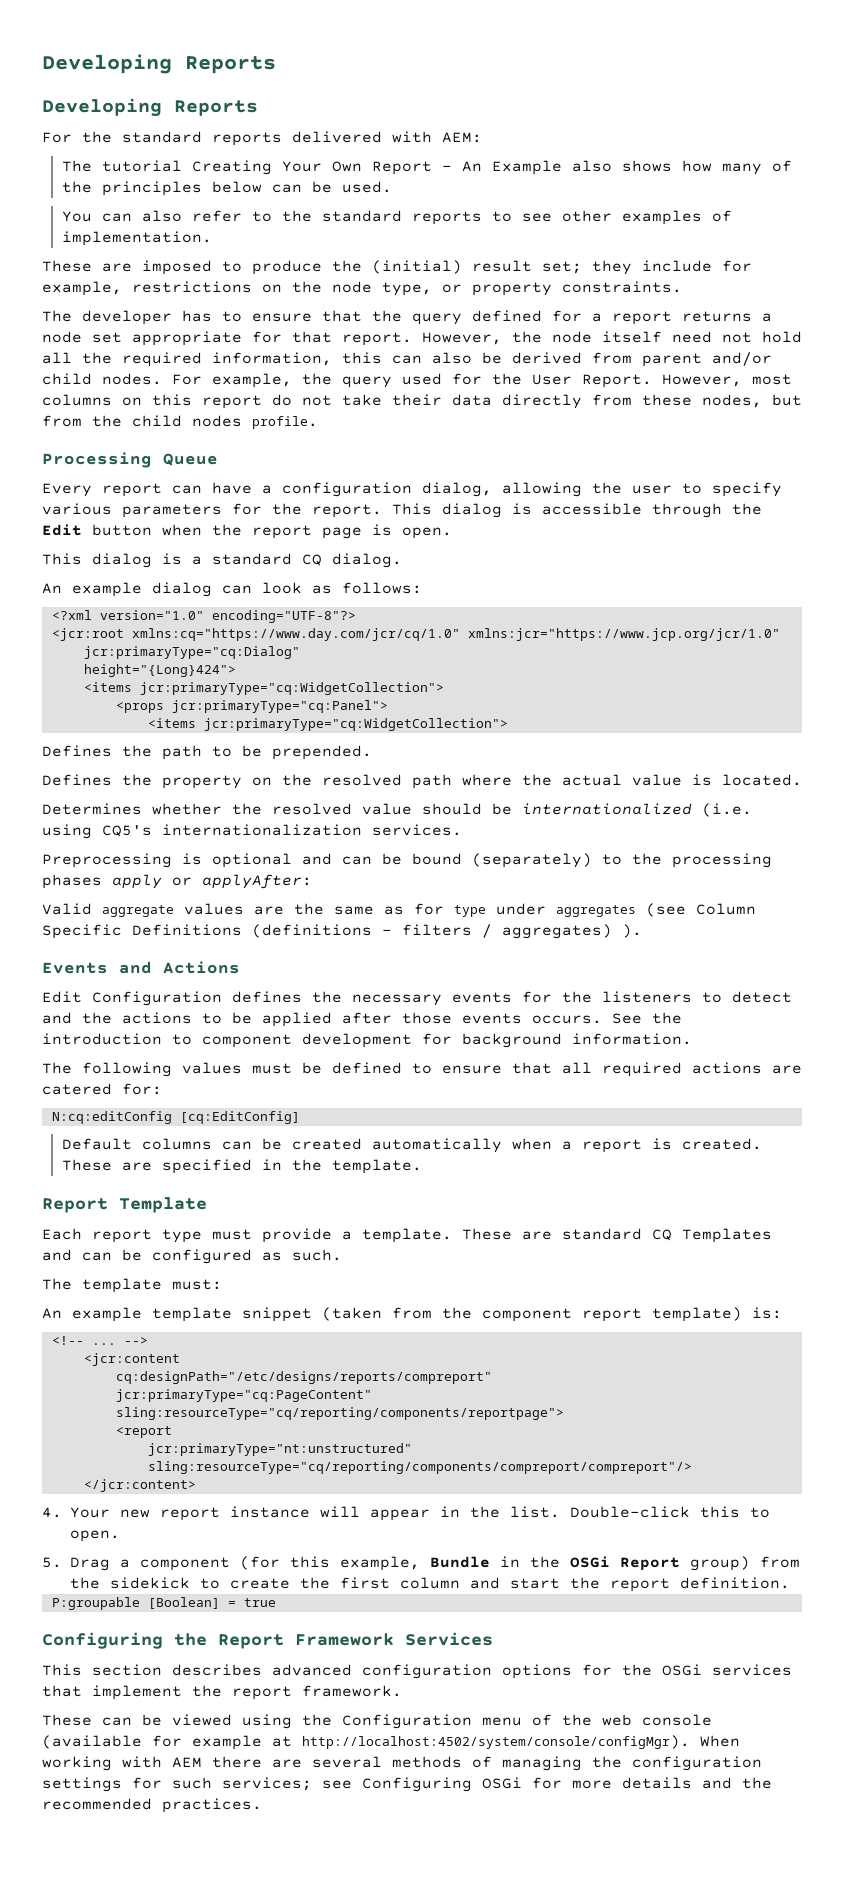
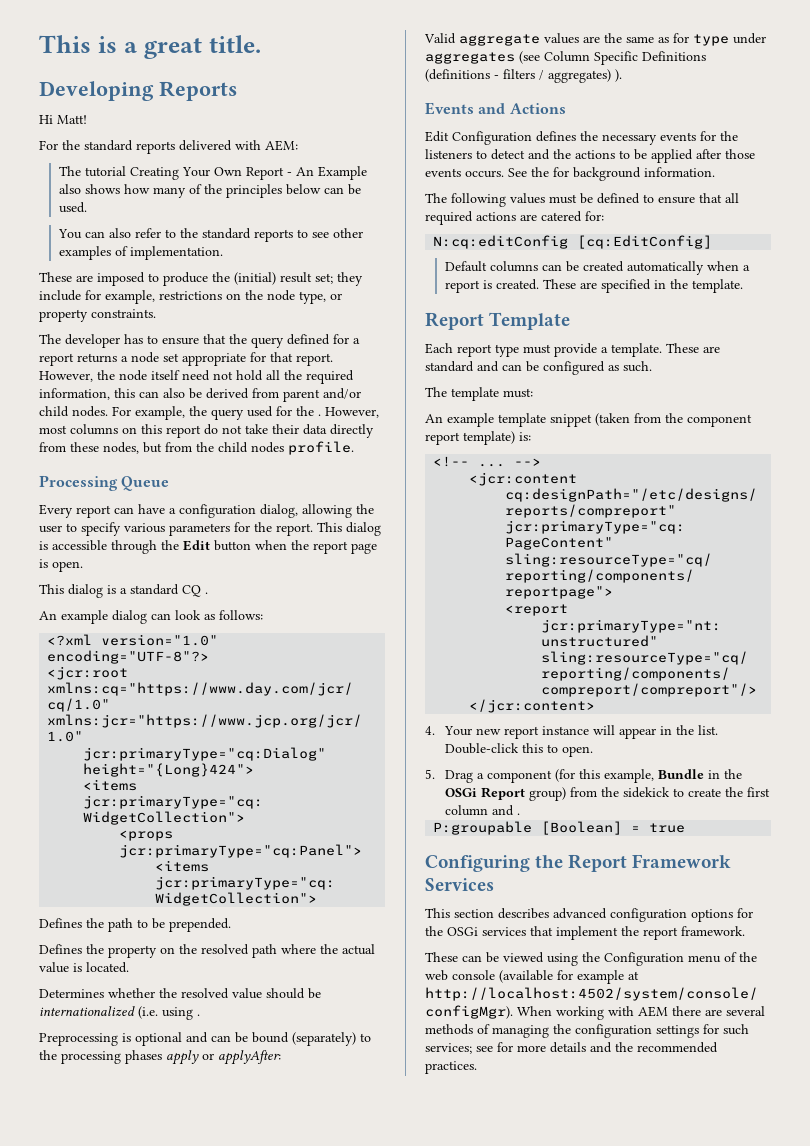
[42,54,276,74] [42,98,258,117] Developing Reports // Developing Reports -> [39,35,261,59] [39,81,237,101] [39,115,87,124] This is a great title. // Developing Reports // Hi Matt!
[532,374,652,388] User Report. -> [318,414,321,416] .
[332,553,402,568] dialog. -> [205,592,208,594] .
[102,824,462,837] CQ5's internationalization services. -> [197,1014,200,1016] .
[42,1033,412,1048] introduction to component development -> (549, 172) none
[652,1228,772,1243] CQ Templates -> (474, 366) none
[510,1577,790,1592] start the report definition. -> [517,813,521,815] .
[362,1777,522,1792] Configuring OSGi -> (493, 1049) none

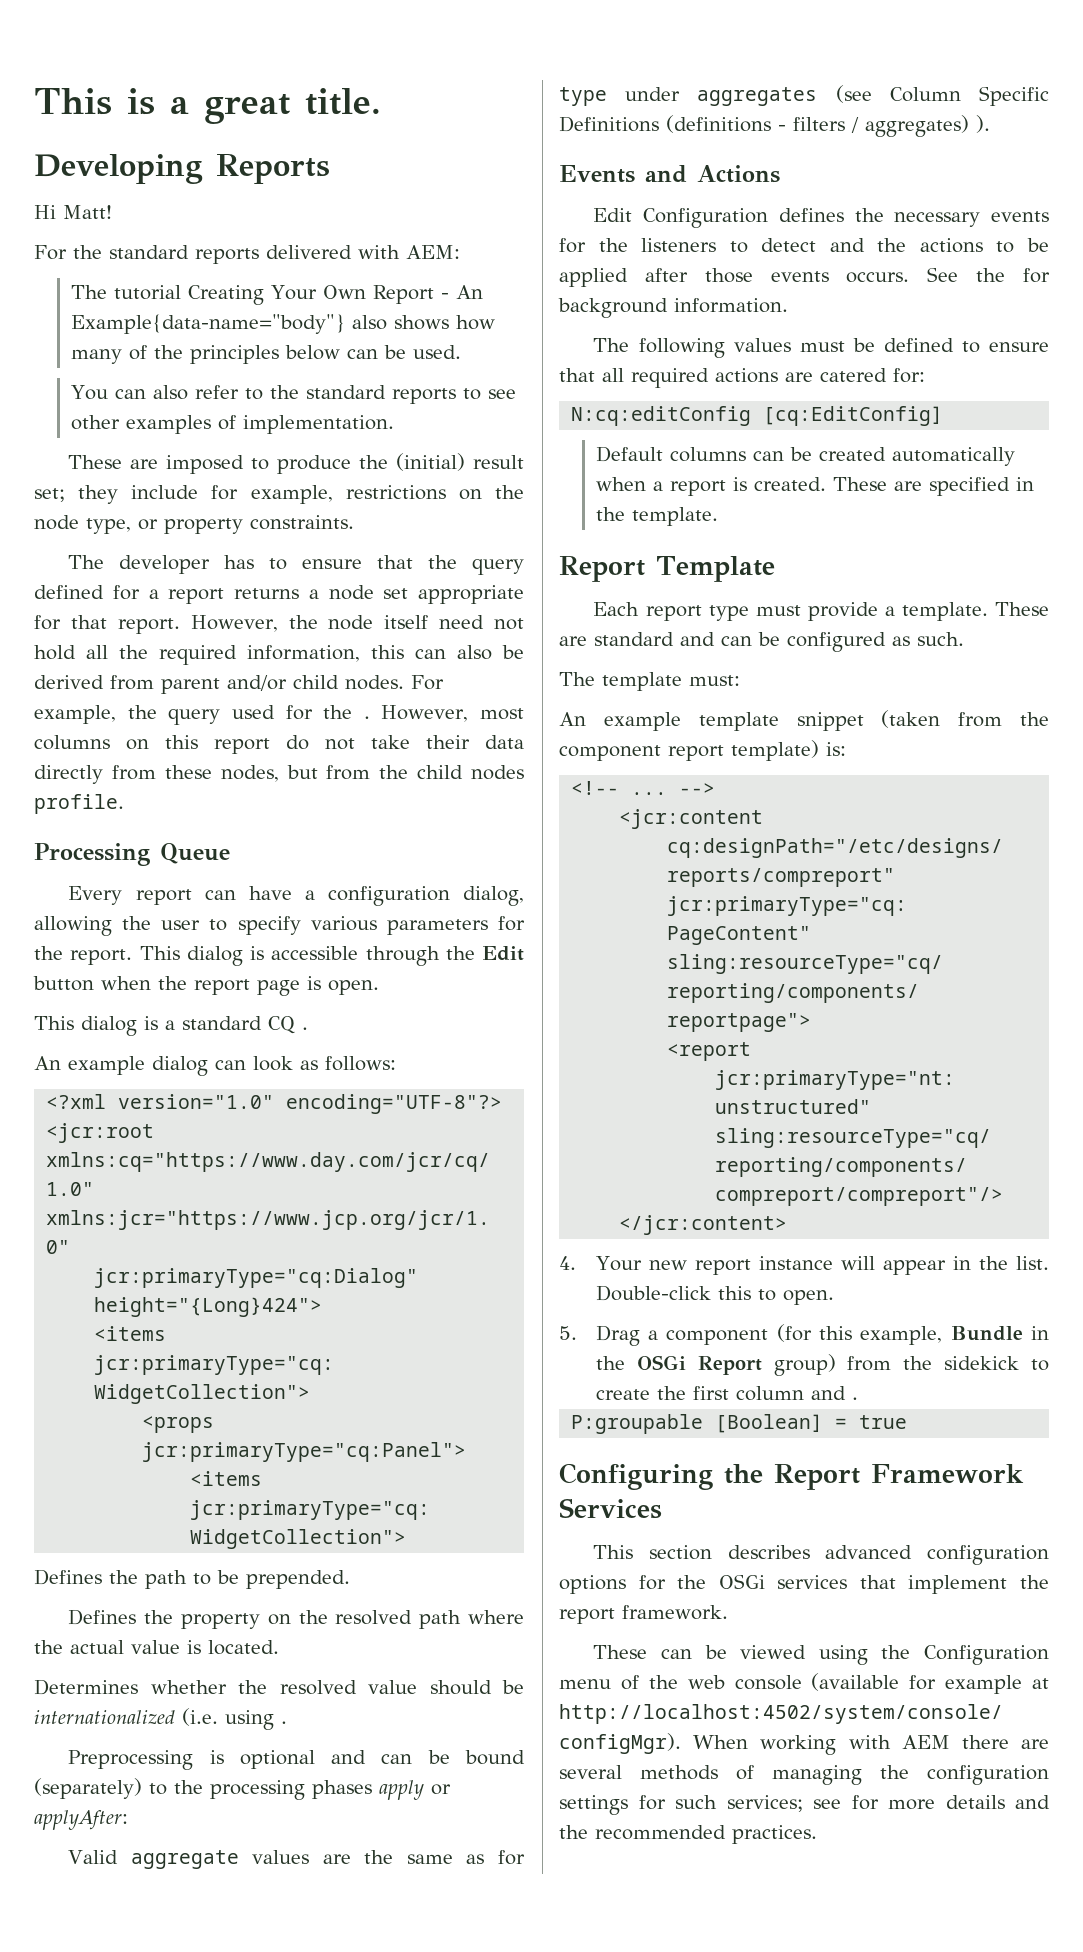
[318,166,368,180] Example -> [70,314,345,334] Example{data-name="body"}

